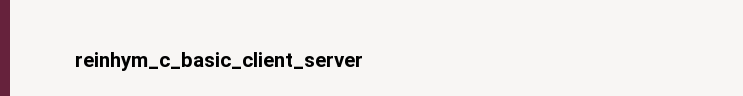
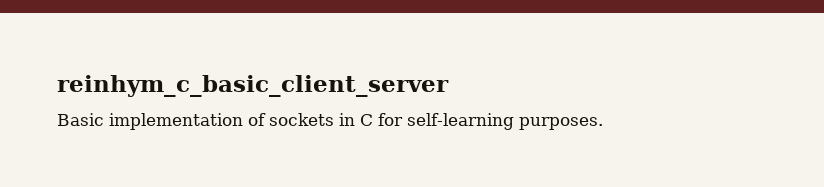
(363, 61) none -> [57,113,603,130] // Basic implementation of sockets in C for self-learning purposes.

